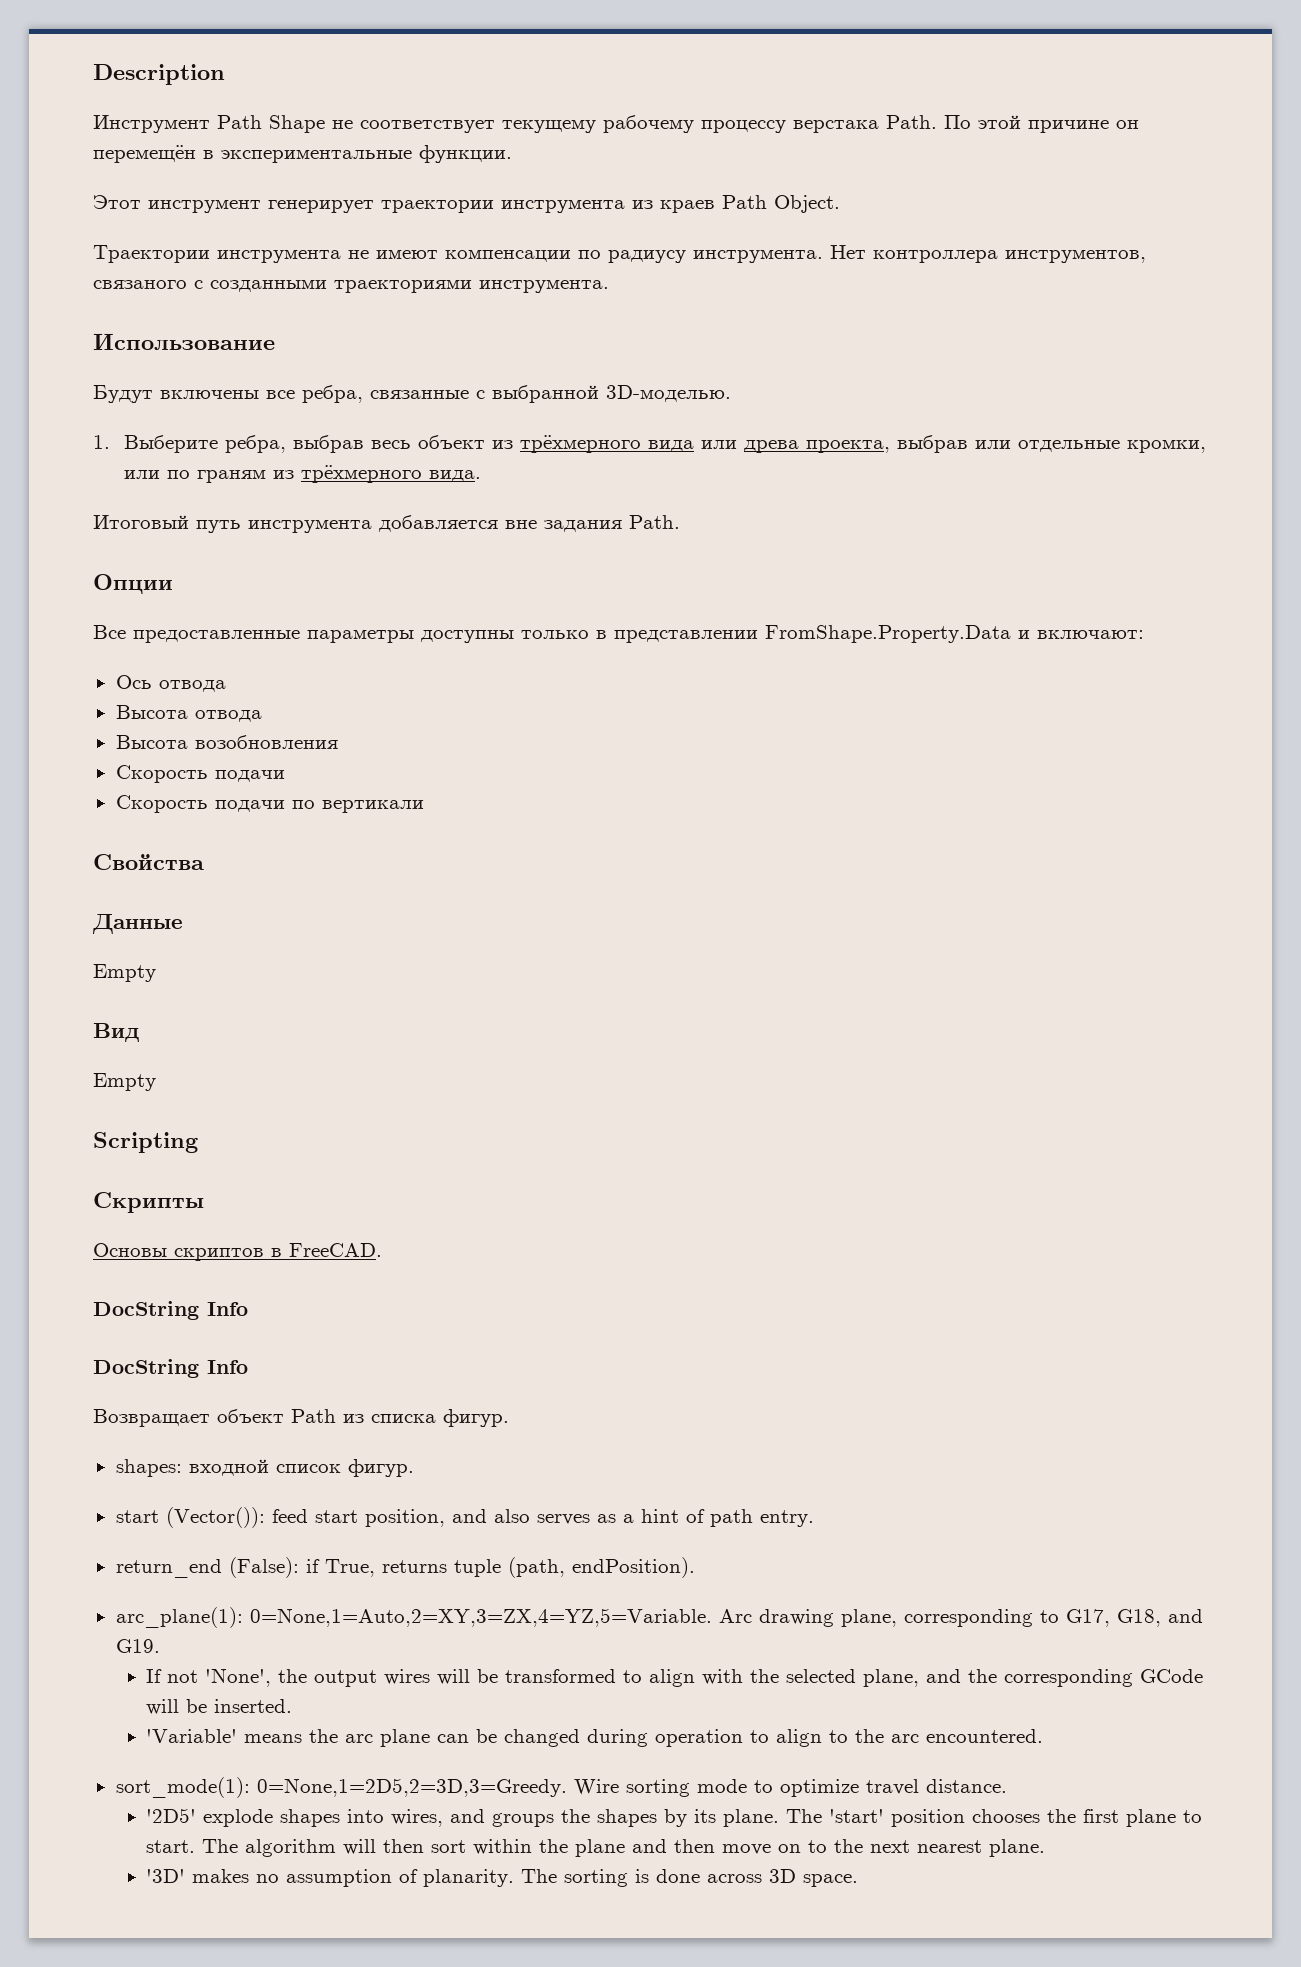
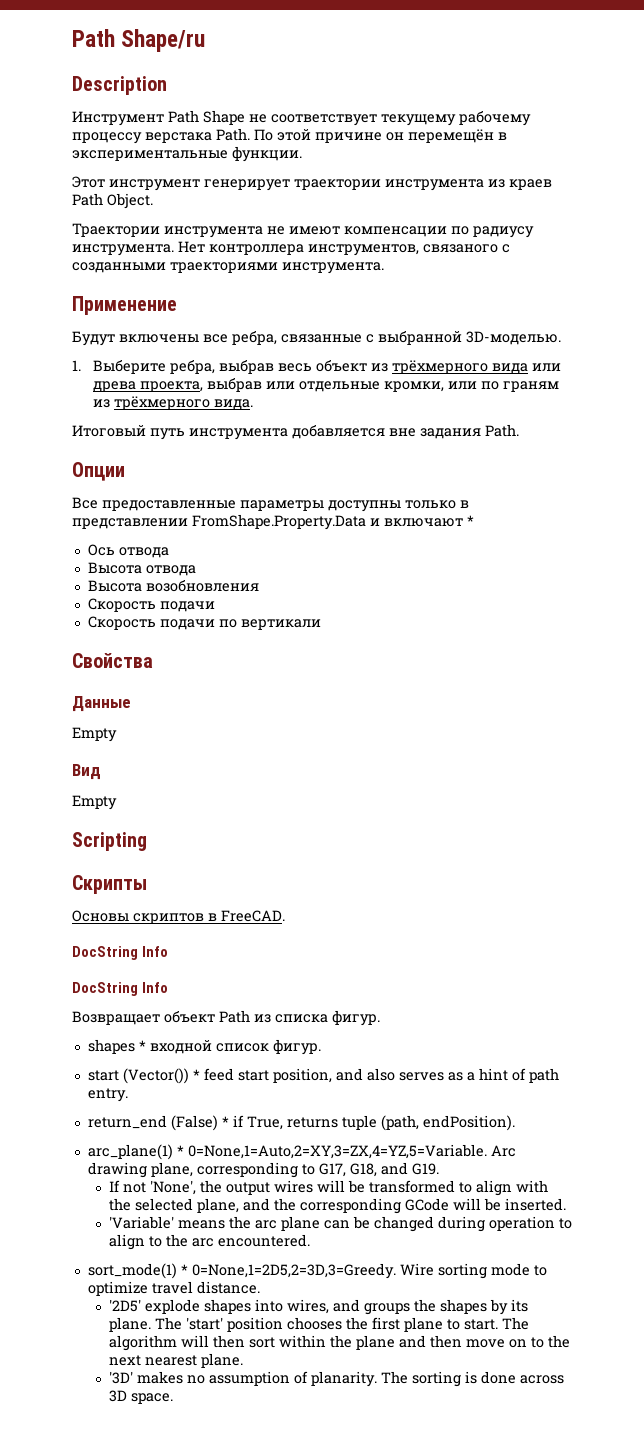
(93, 74) none -> [72,29,206,52] Path Shape/ru //
[93,333,275,350] Использование -> [72,296,177,315] Применение
[1037,630,1144,639] включают: -> [384,515,474,527] включают *
[115,1459,182,1477] shapes: -> [87,1039,146,1054] shapes *
[165,1507,265,1528] (Vector()): -> [122,1068,200,1084] (Vector()) *
[228,1557,299,1578] (False): -> [170,1115,229,1131] (False) *
[115,1607,243,1628] arc_plane(1): -> [87,1144,184,1160] arc_plane(1) *
[115,1777,250,1798] sort_mode(1): -> [87,1263,188,1279] sort_mode(1) *

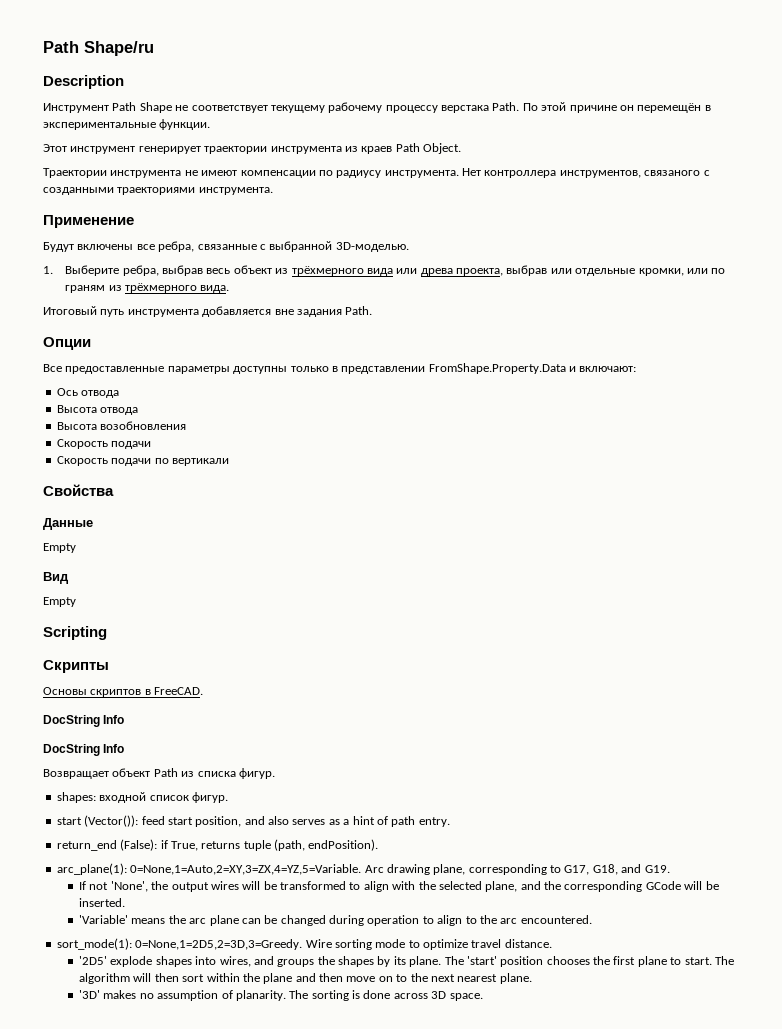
[384,515,474,527] включают * -> [579,366,637,372] включают:
[87,1039,146,1054] shapes * -> [56,792,96,803] shapes:
[122,1068,200,1084] (Vector()) * -> [84,815,139,827] (Vector()):
[170,1115,229,1131] (False) * -> [120,839,158,851] (False):
[87,1144,184,1160] arc_plane(1) * -> [56,863,127,875] arc_plane(1):
[87,1263,188,1279] sort_mode(1) * -> [56,938,132,950] sort_mode(1):

